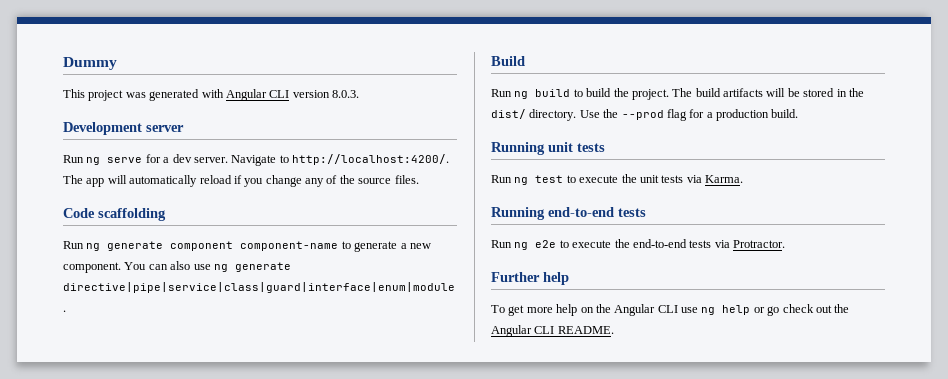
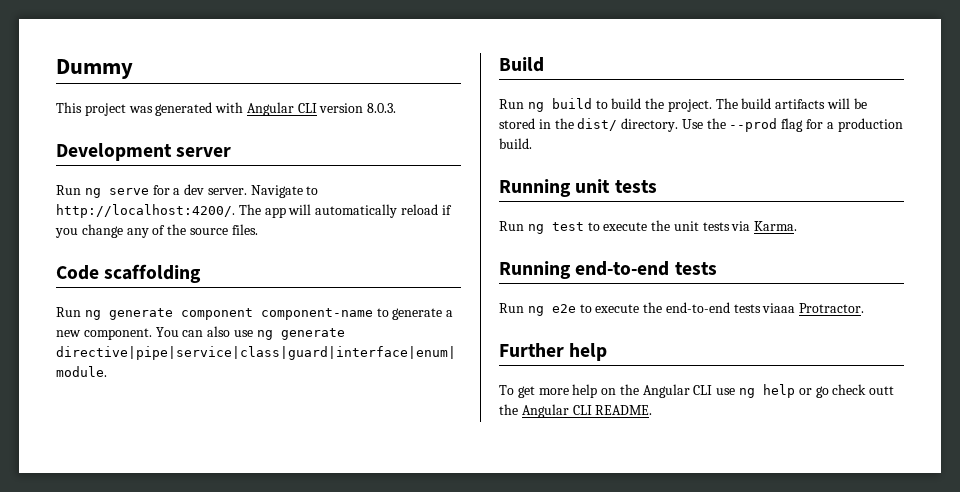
[714,240,730,248] via -> [762,303,796,313] viaaa
[815,305,832,313] out -> [869,386,895,395] outt

